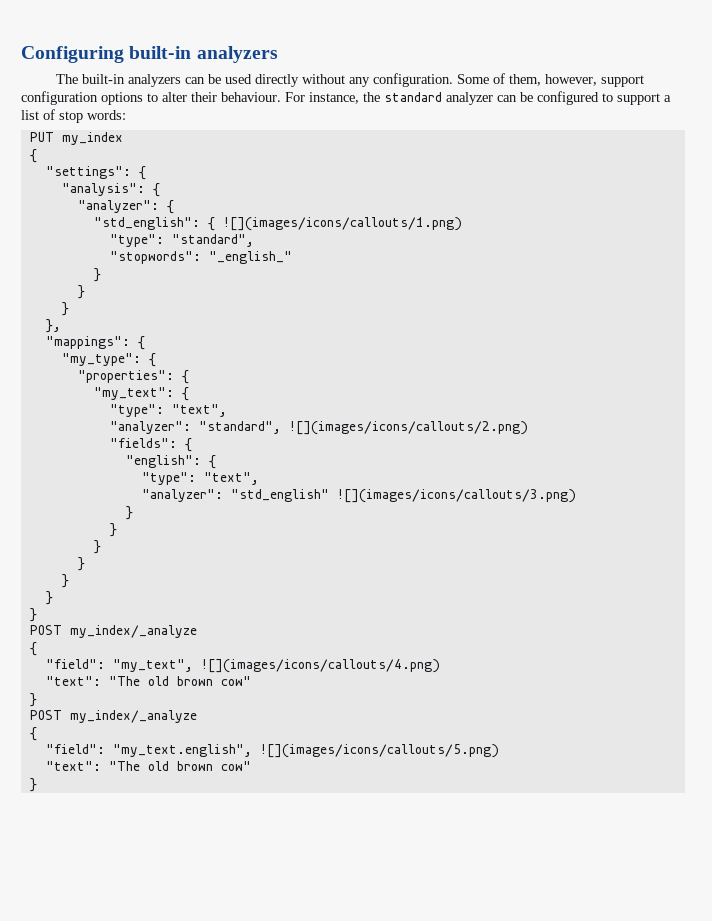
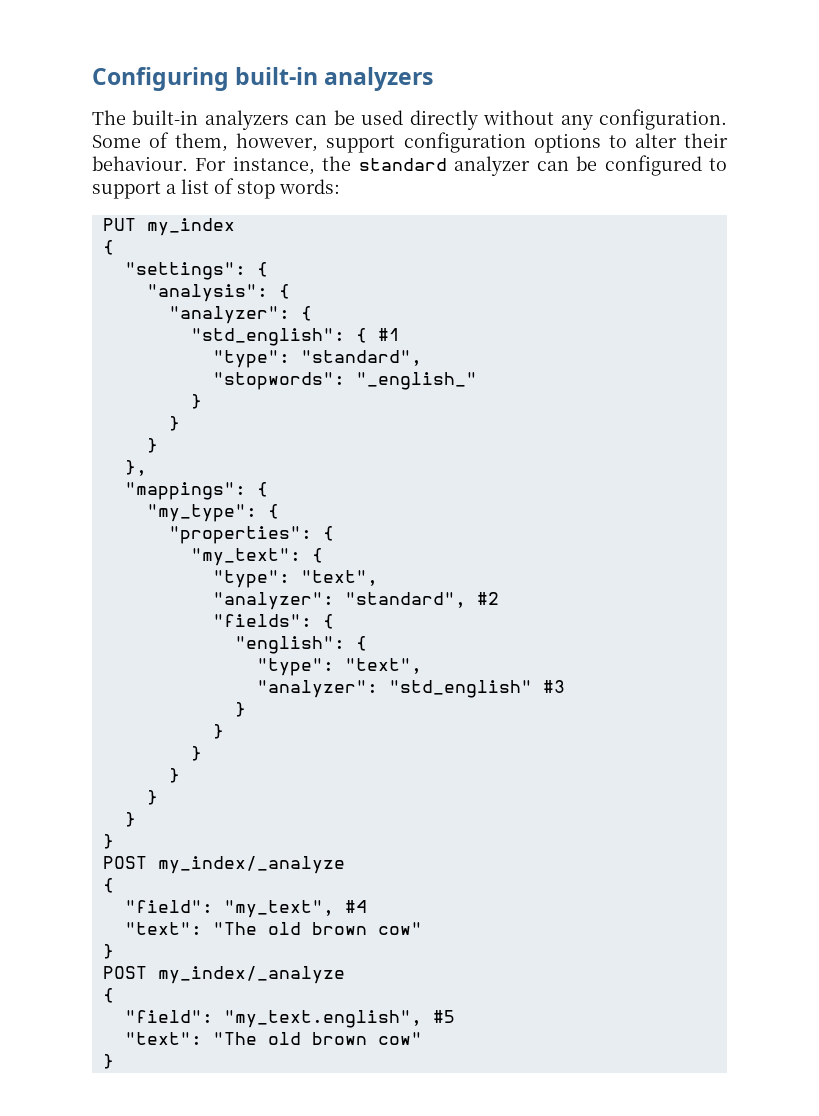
[222,217,462,231] ![](images/icons/callouts/1.png) -> [377,328,400,341] #1
[288,421,528,435] ![](images/icons/callouts/2.png) -> [476,592,499,605] #2
[336,489,576,503] ![](images/icons/callouts/3.png) -> [542,680,565,693] #3
[200,659,440,673] ![](images/icons/callouts/4.png) -> [344,900,367,913] #4
[259,744,499,758] ![](images/icons/callouts/5.png) -> [432,1010,455,1023] #5

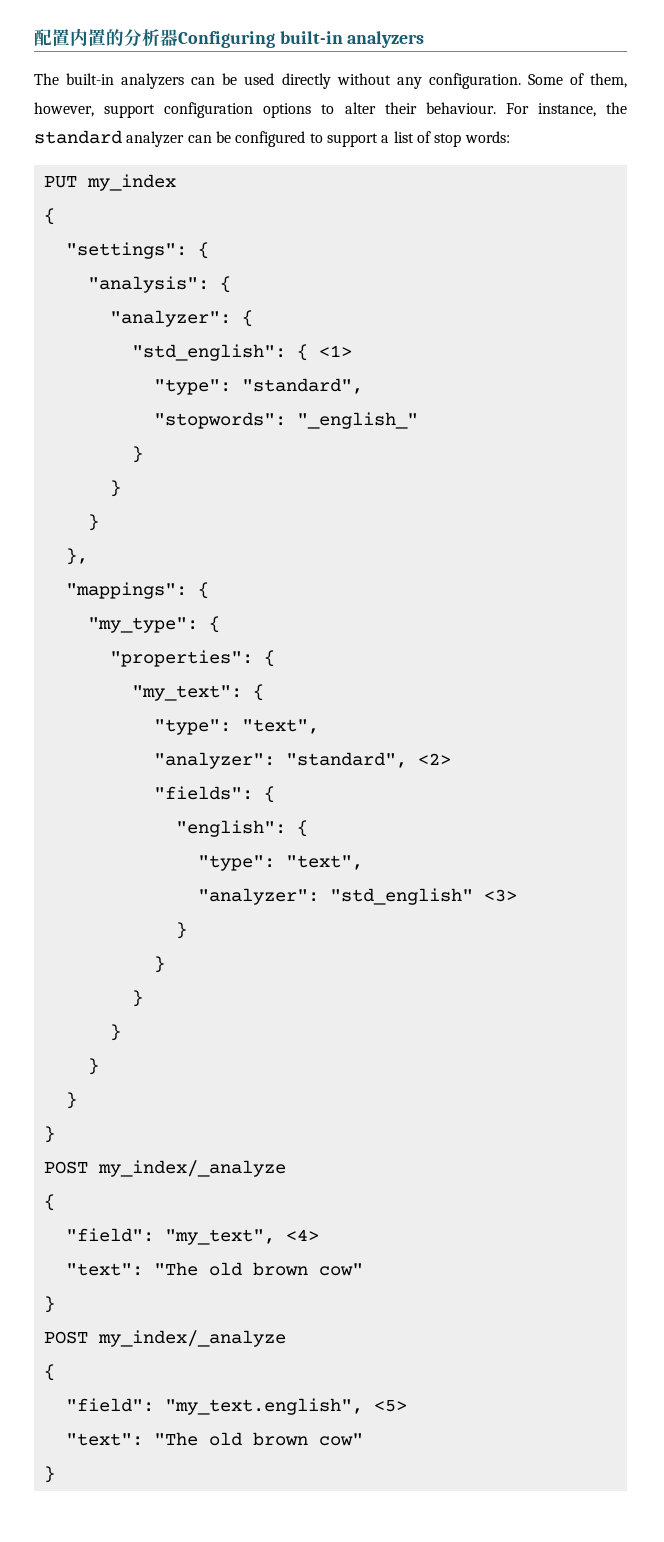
(92, 79) none -> [34,28,178,47] 配置内置的分析器
[377,328,400,341] #1 -> [318,345,352,357] <1>
[476,592,499,605] #2 -> [417,753,451,765] <2>
[542,680,565,693] #3 -> [483,889,517,902] <3>
[344,900,367,913] #4 -> [285,1229,319,1241] <4>
[432,1010,455,1023] #5 -> [373,1400,407,1412] <5>

